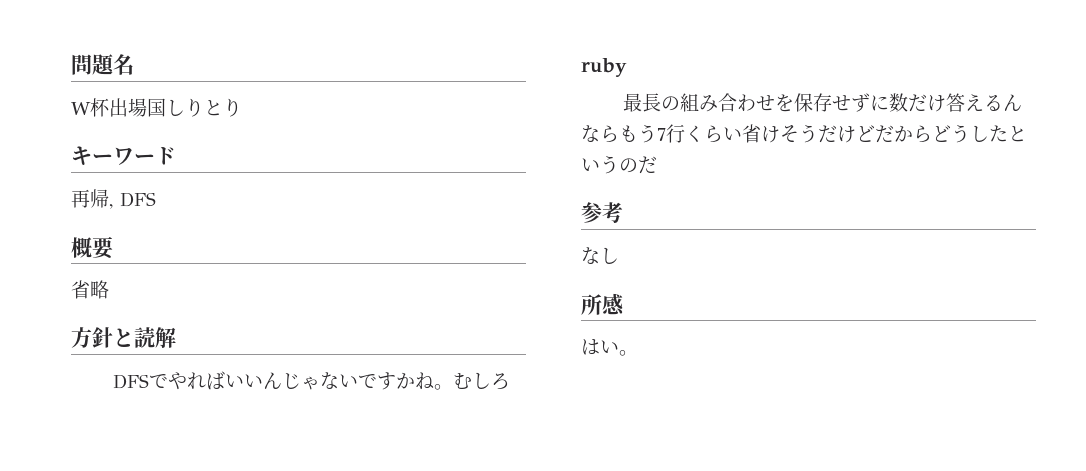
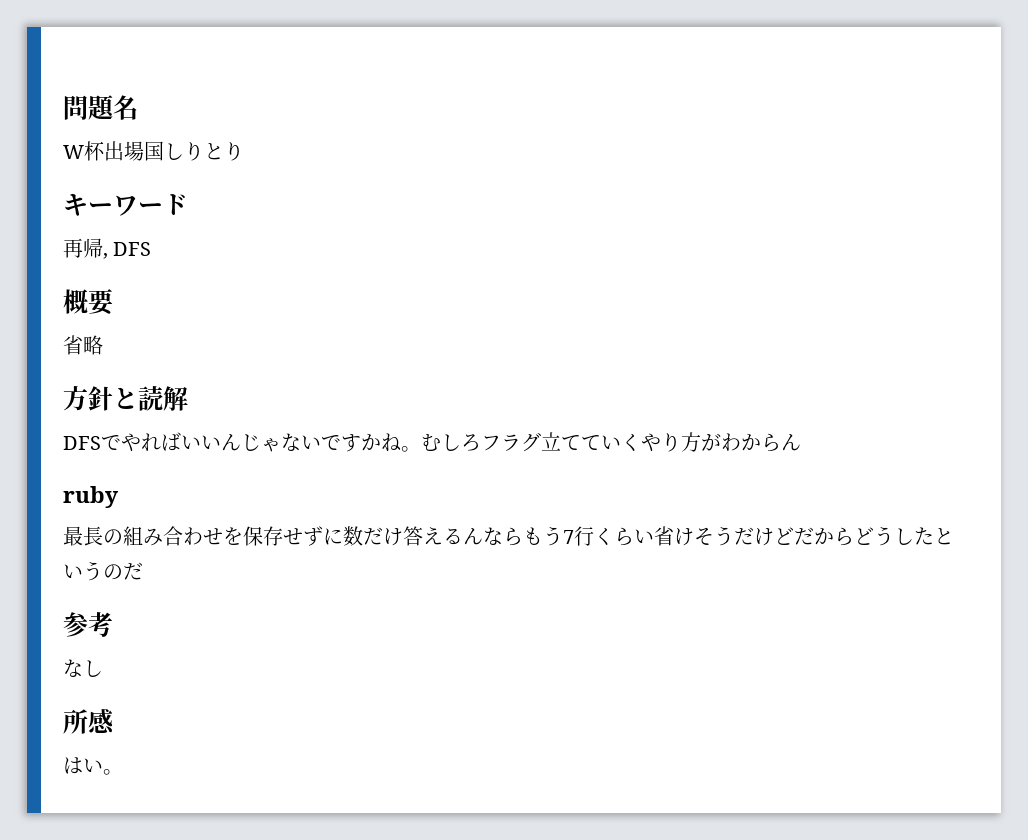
(511, 381) none -> [481,432,801,452] フラグ立てていくやり方がわからん

